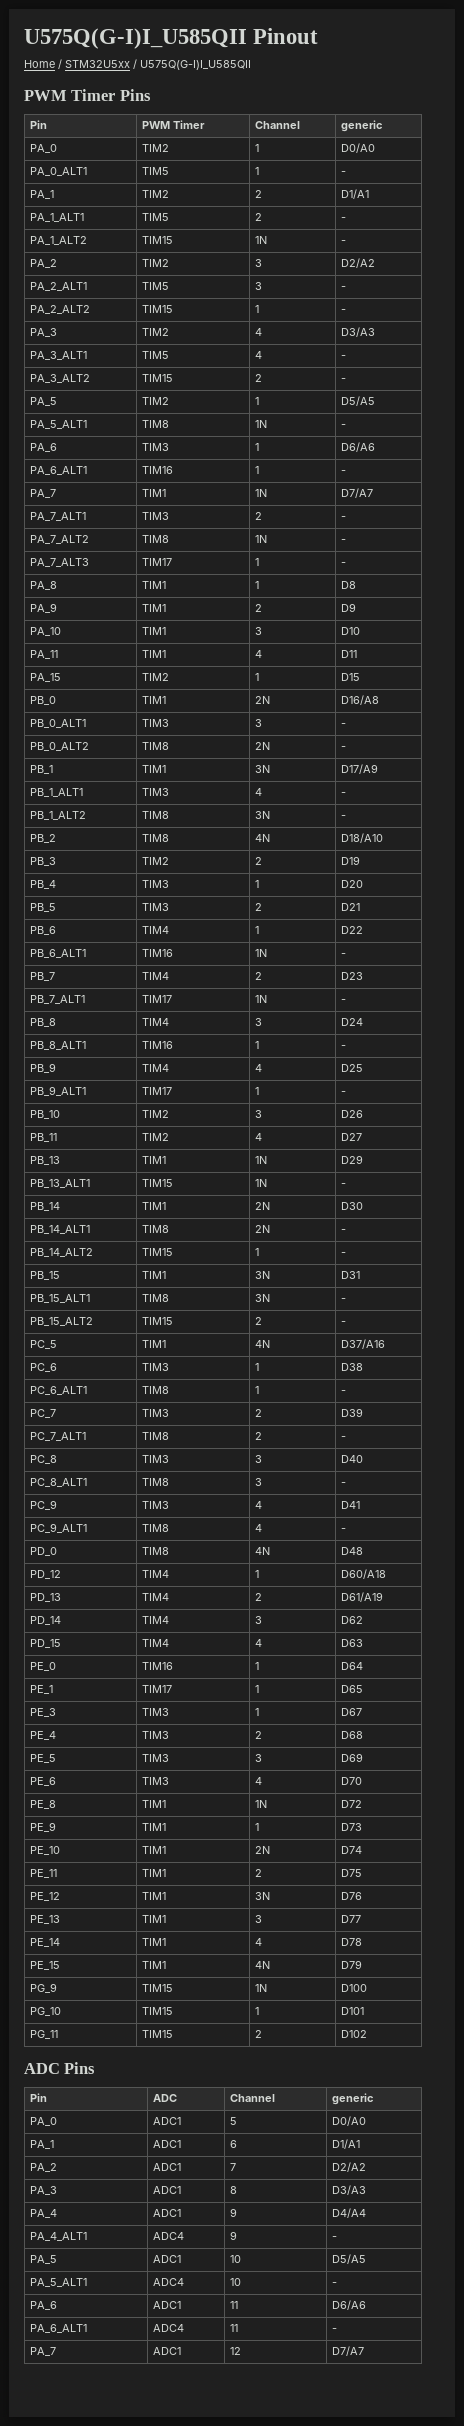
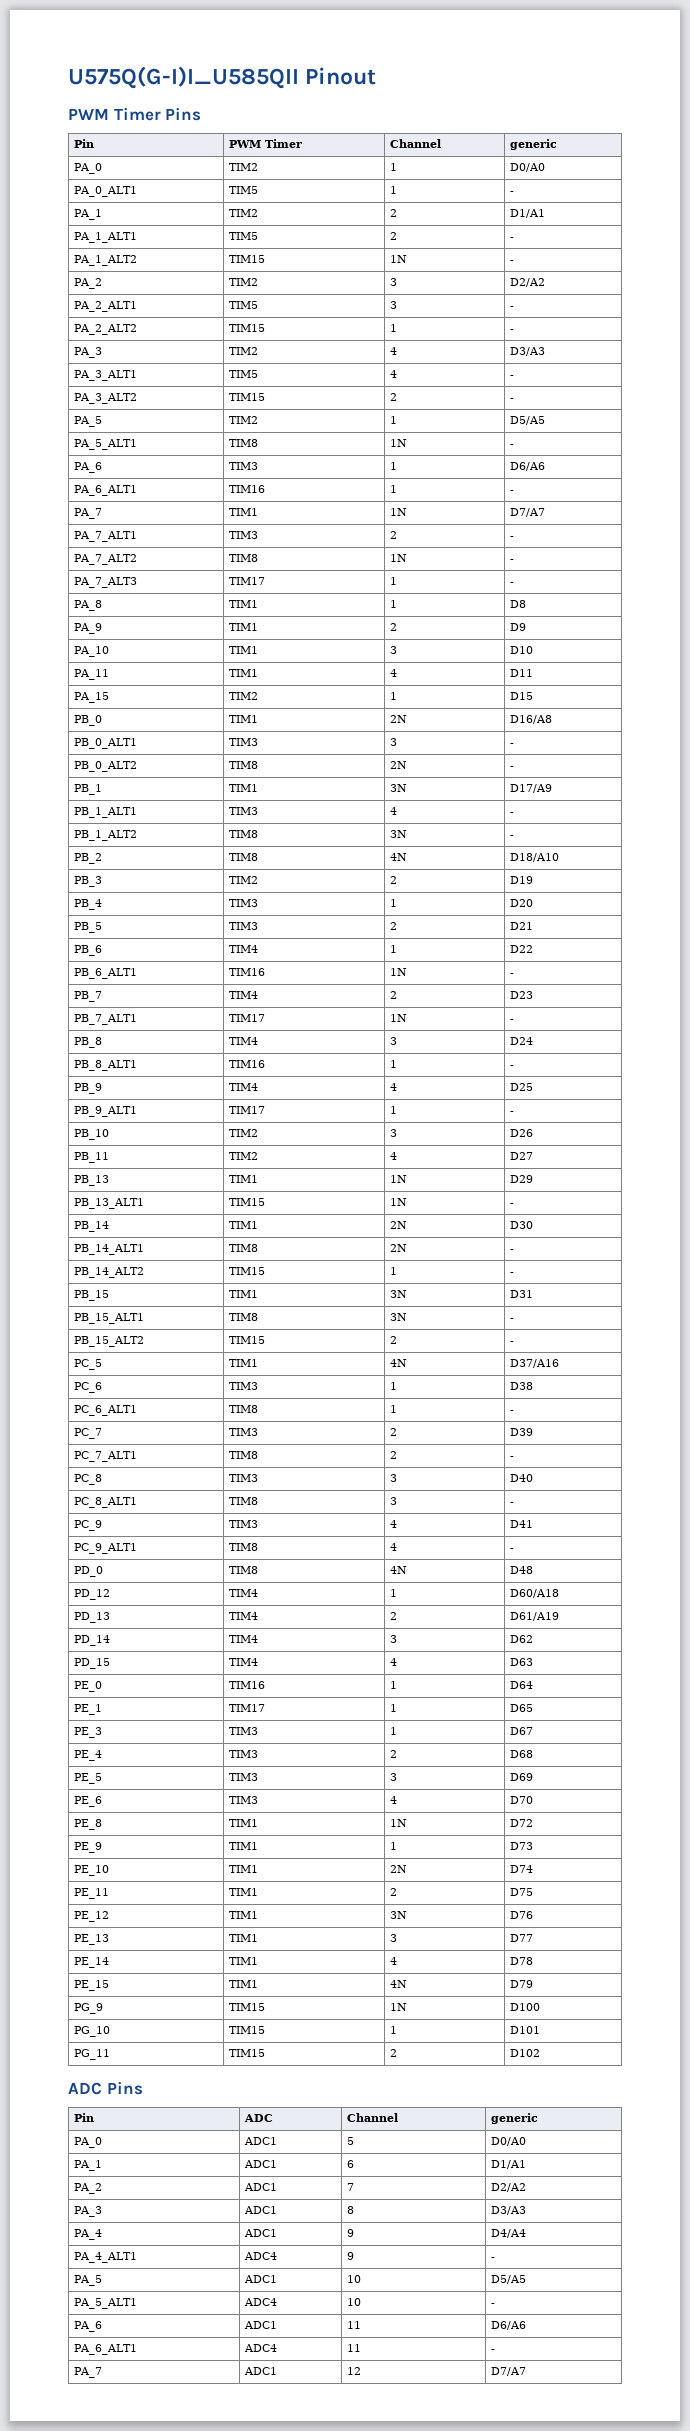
[24,59,251,70] // Home / STM32U5xx / U575Q(G-I)I_U585QII -> (377, 76) none

